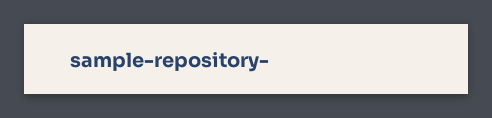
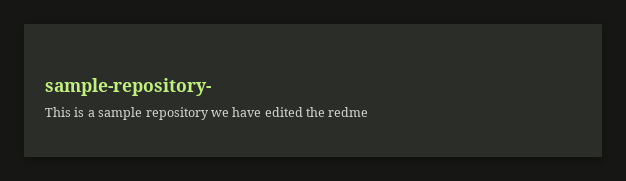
(269, 62) none -> [45,107,369,120] // This is a sample repository we have edited the redme

